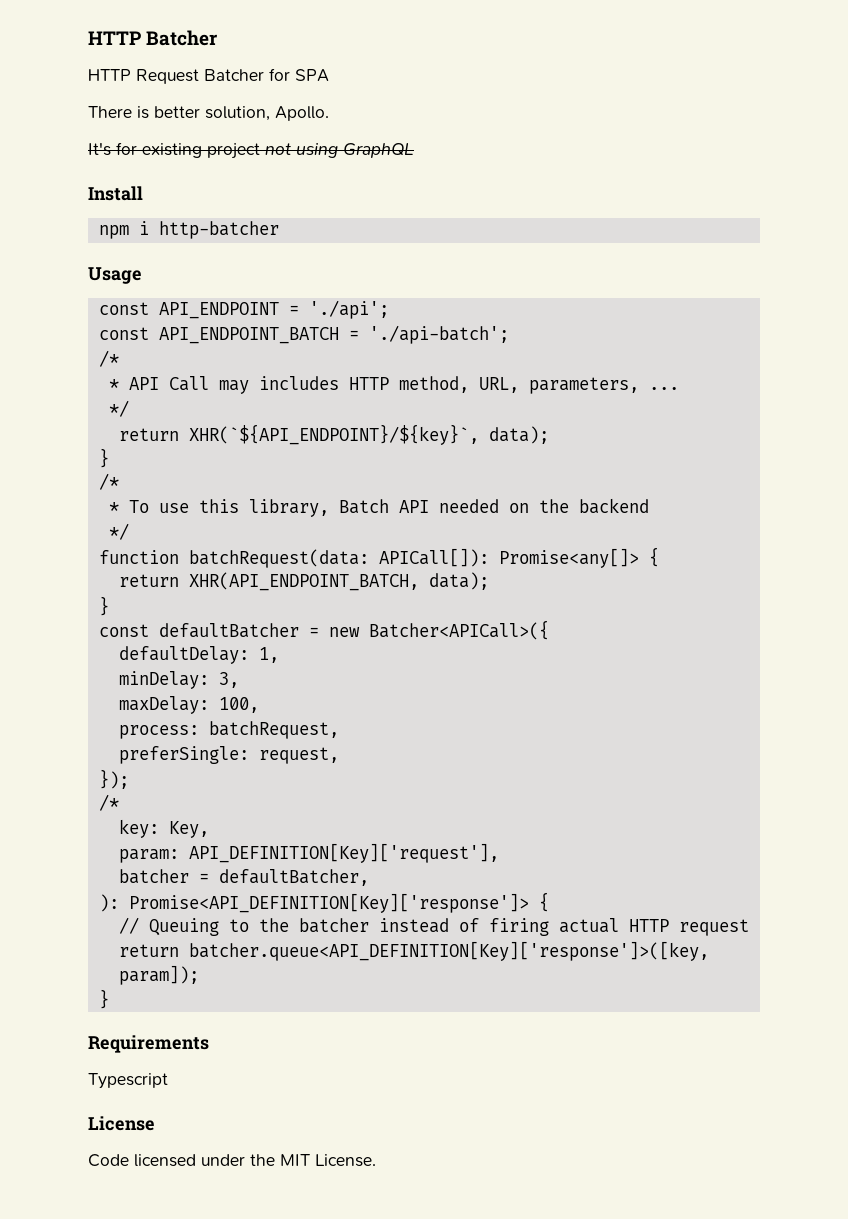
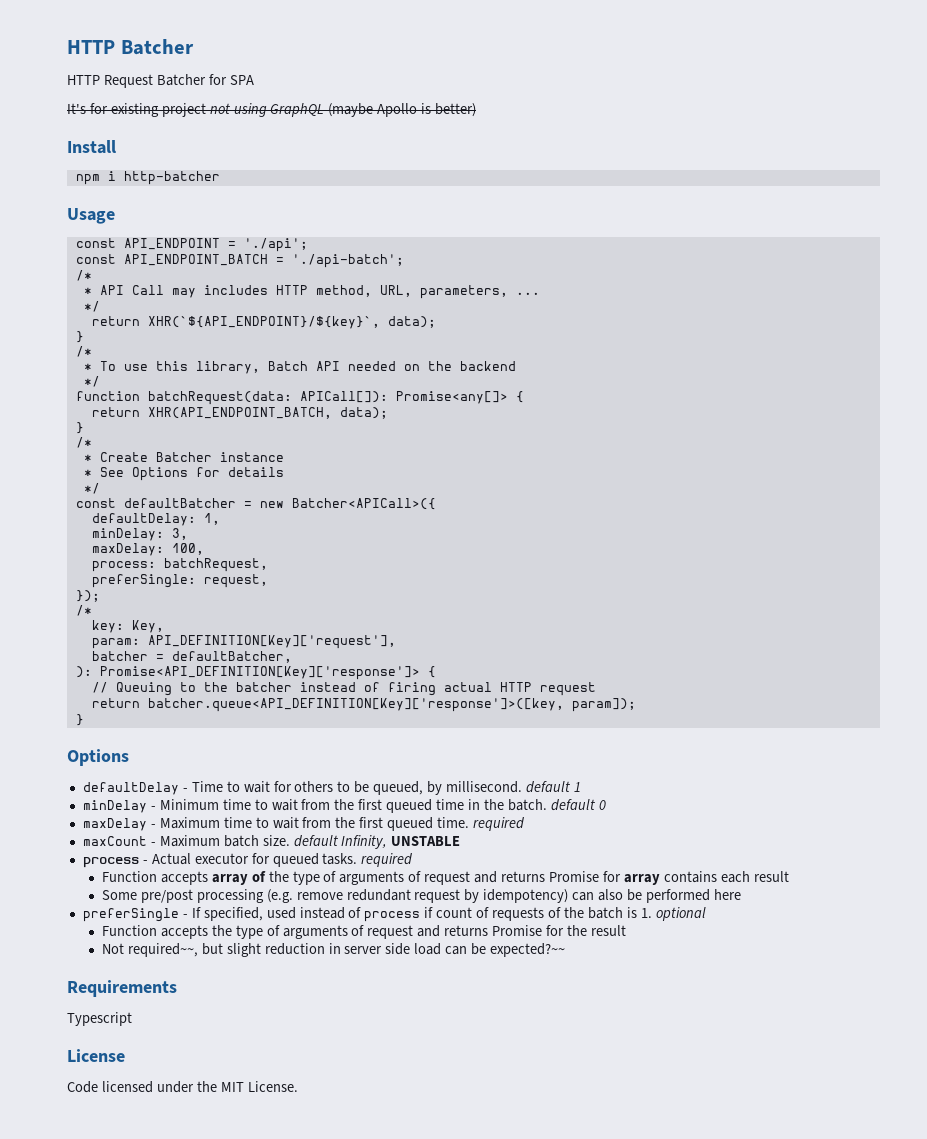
[88,106,329,121] // There is better solution, Apollo. -> (254, 80) none
(414, 150) none -> [328,103,477,117] (maybe Apollo is better)
(109, 606) none -> [75,437,92,448] [83,452,284,462] [83,467,284,481] [83,483,100,494] // /* // * Create Batcher instance // * See Options for details // */
(109, 999) none -> [67,749,129,766] [82,781,581,795] [82,799,606,813] [82,817,525,831] [82,835,461,849] [82,853,413,868] [101,871,789,885] [101,889,741,903] [82,907,706,922] [101,925,626,939] [101,943,566,957] // Options // defaultDelay - Time to wait for others to be queued, by millisecond. default 1 // minDelay - Minimum time to wait from the first queued time in the batch. default 0 // maxDelay - Maximum time to wait from the first queued time. required // maxCount - Maximum batch size. default Infinity, UNSTABLE // process - Actual executor for queued tasks. required // Function accepts array of the type of arguments of request and returns Promise for array contains each result // Some pre/post processing (e.g. remove redundant request by idempotency) can also be performed here // preferSingle - If specified, used instead of process if count of requests of the batch is 1. optional // Function accepts the type of arguments of request and returns Promise for the result // Not required~~, but slight reduction in server side load can be expected?~~

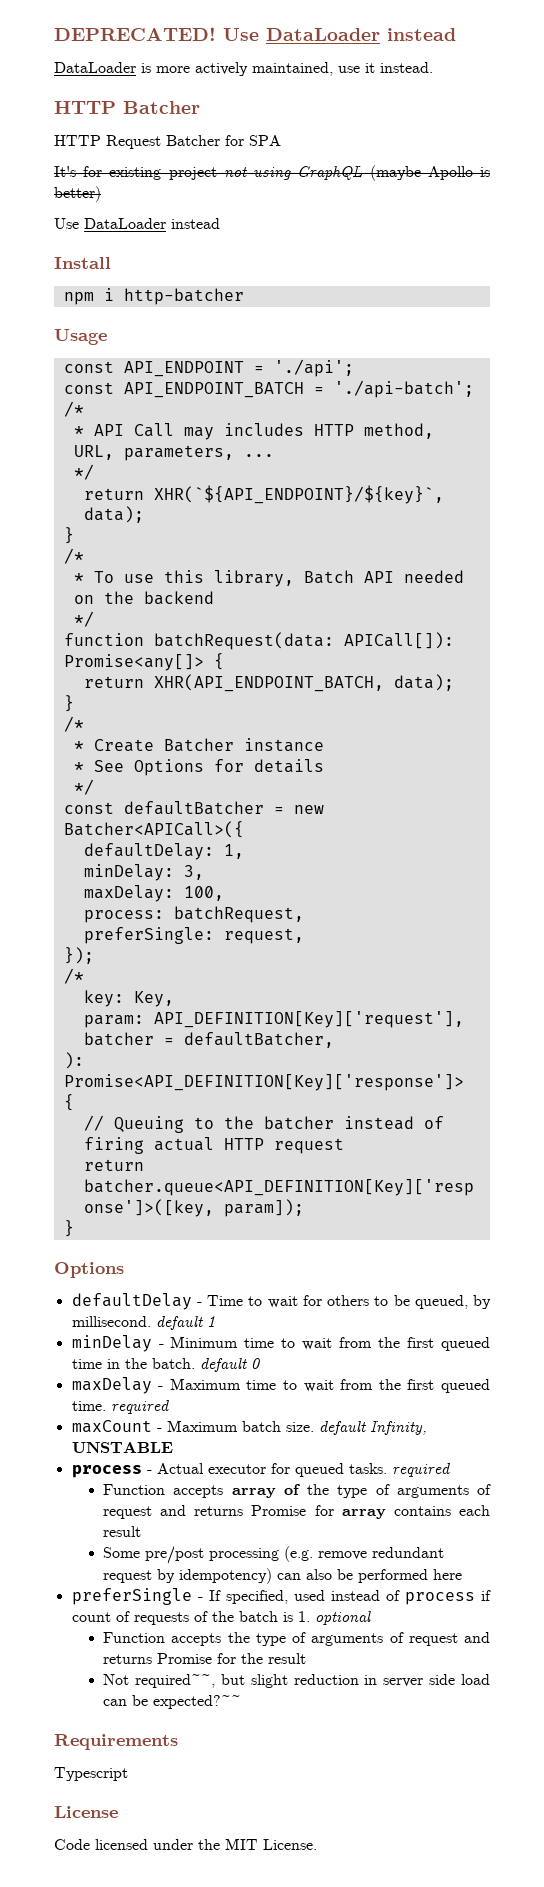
(67, 47) none -> [54,27,456,41] [54,62,433,76] DEPRECATED! Use DataLoader instead // DataLoader is more actively maintained, use it instead. //
(477, 110) none -> [54,218,220,229] // Use DataLoader instead

